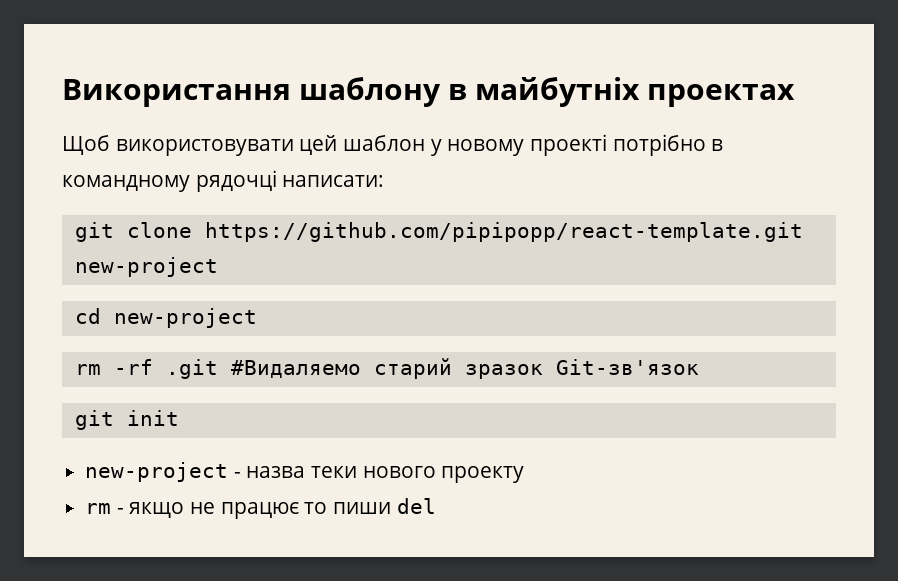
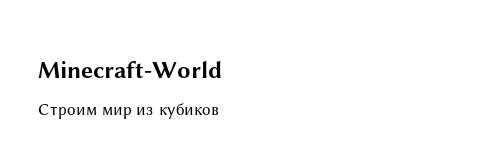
[62,77,795,107] [62,134,724,156] [62,170,385,192] [74,222,803,242] [74,257,218,277] [74,308,257,328] [74,358,699,379] [74,410,179,430] [85,462,525,483] [85,498,436,519] Використання шаблону в майбутніх проектах // Щоб використовувати цей шаблон у новому проекті потрібно в командному рядочці написати: // git clone https://github.com/pipipopp/react-template.git new-project // cd new-project // rm -rf .git #Видаляемо старий зразок Git-зв'язок // git init // new-project - назва теки нового проекту // rm - якщо не працює то пиши del -> [38,61,222,78] [38,103,219,119] Minecraft-World // Строим мир из кубиков

